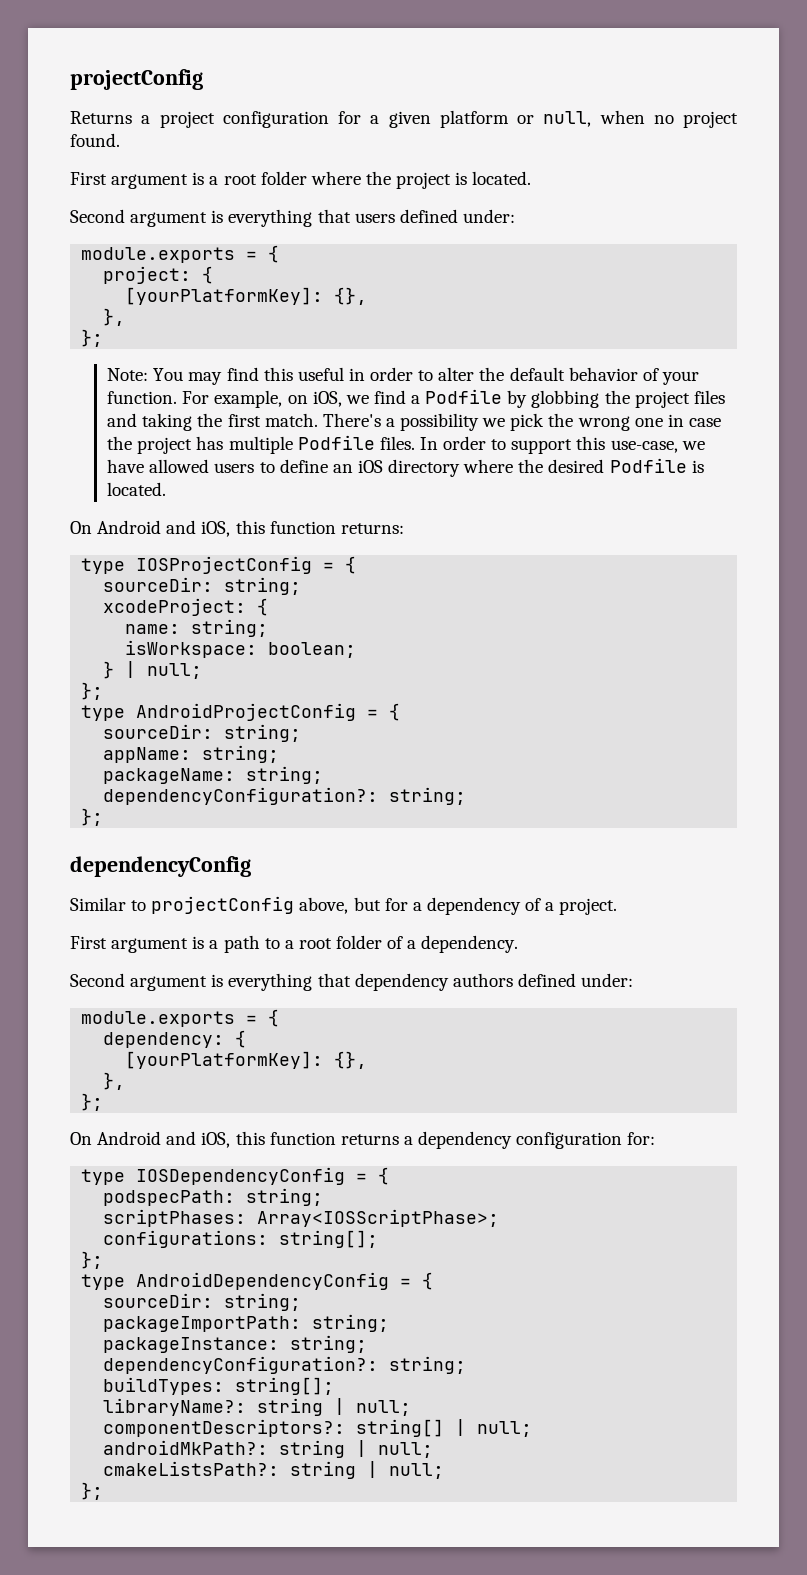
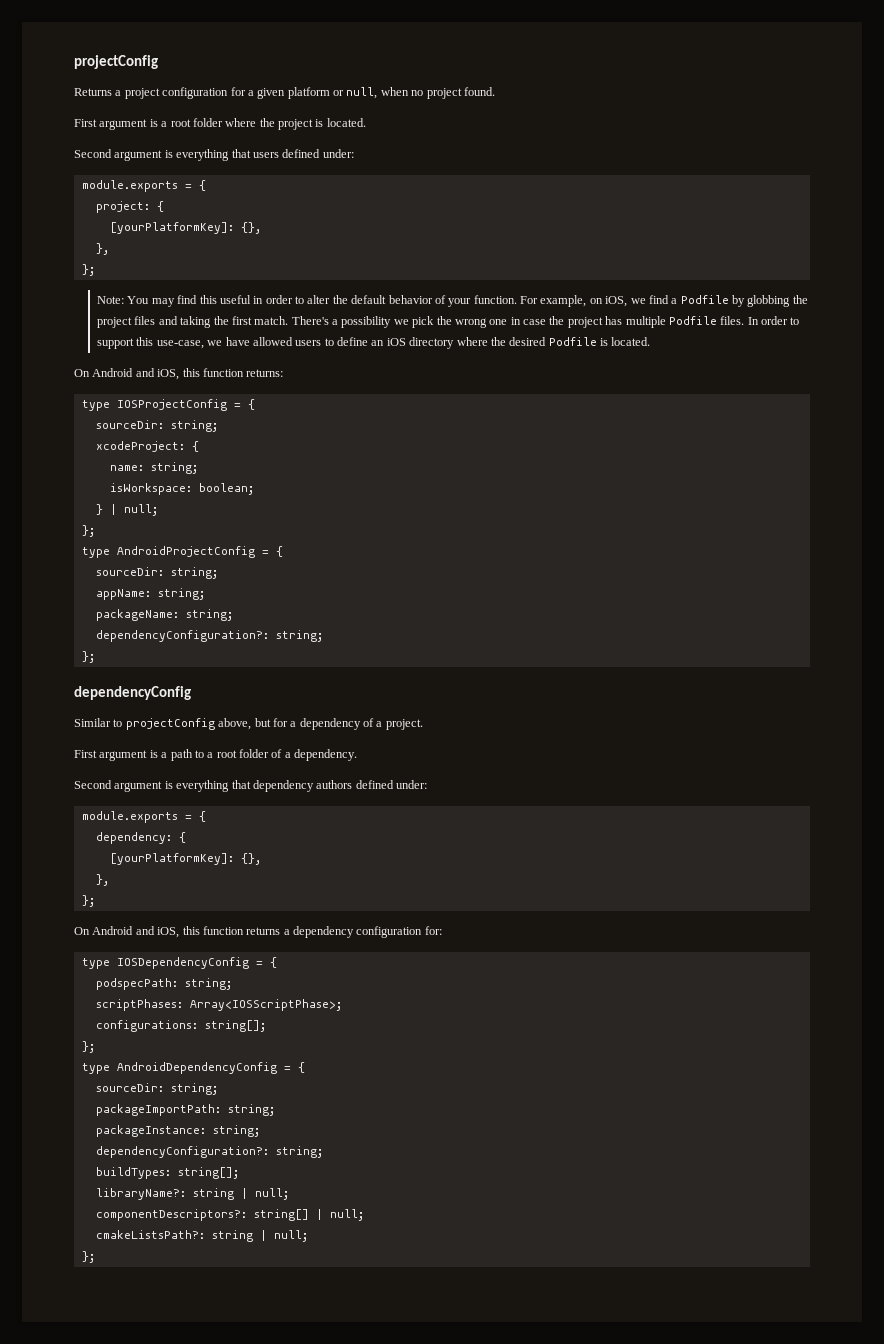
[103,1440,434,1458] // androidMkPath?: string | null; -> (364, 1215) none

